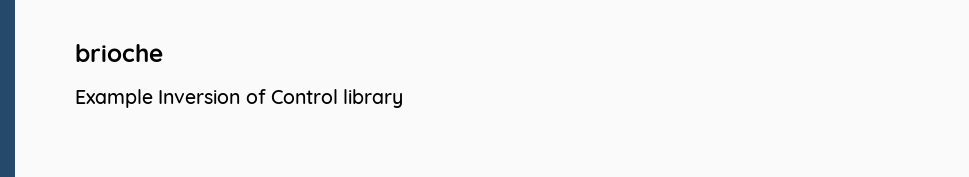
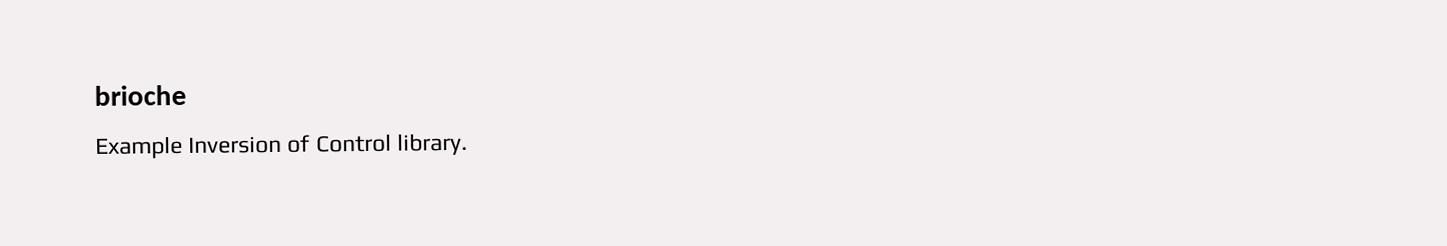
[343,89,404,108] library -> [396,132,468,156] library.

